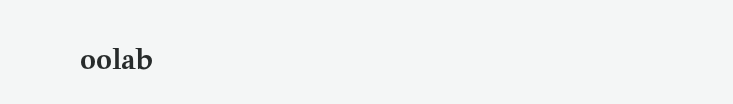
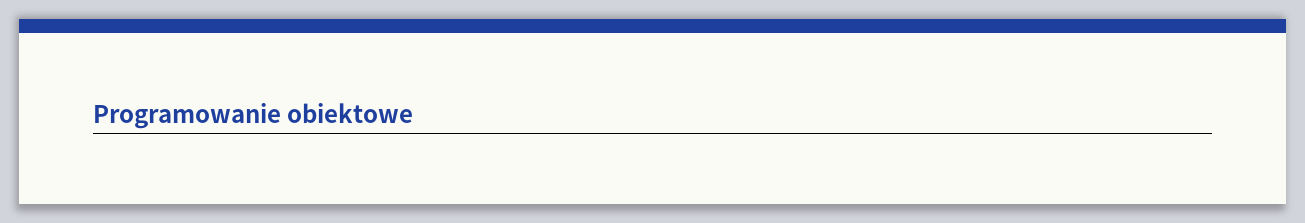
[80,48,153,70] oolab -> [93,103,414,129] Programowanie obiektowe

